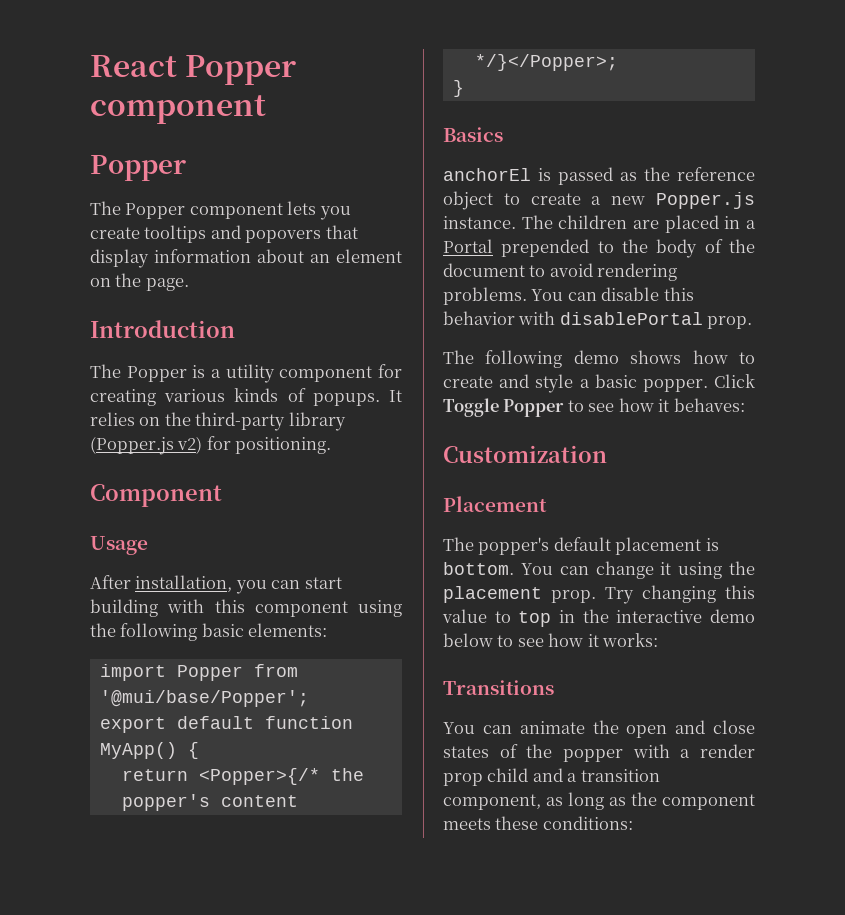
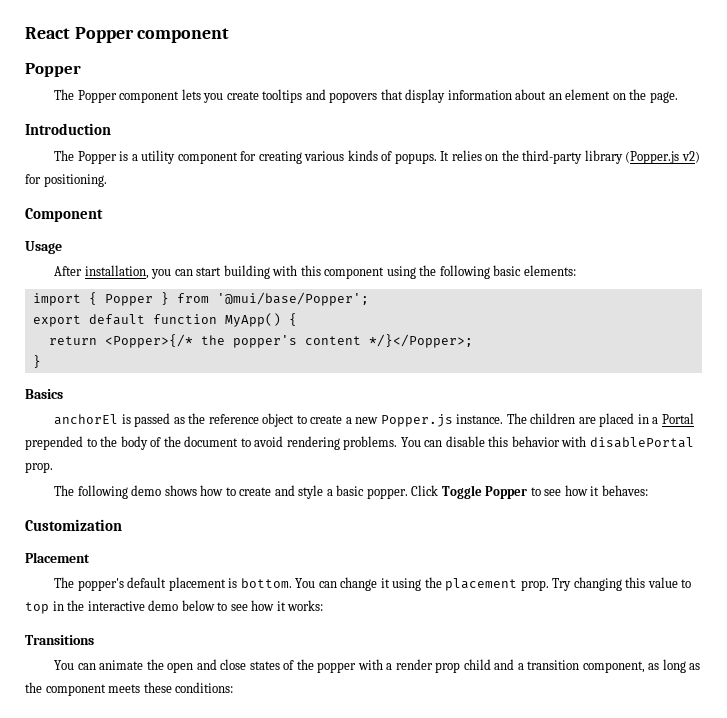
[176,665,243,681] Popper -> [88,292,169,306] { Popper }

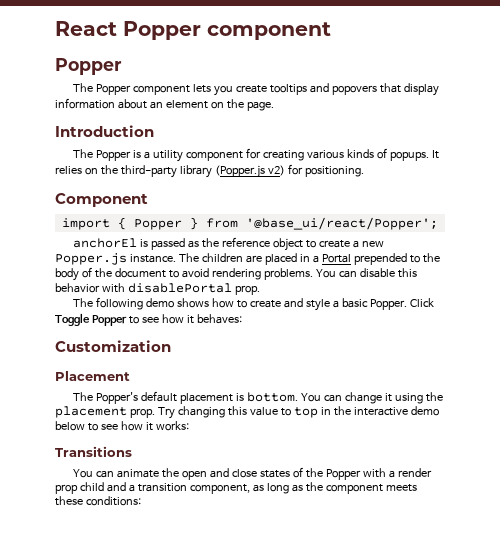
[25,241,62,254] [54,265,576,279] // Usage // After installation, you can start building with this component using the following basic elements: -> (148, 200) none
[216,292,369,306] [32,313,297,327] [48,334,473,348] [32,355,41,368] [25,389,63,399] '@mui/base/Popper'; // export default function MyApp() { // return <Popper>{/* the popper's content */}</Popper>; // } // Basics -> [245,217,438,230] '@base_ui/react/Popper';
[366,488,408,499] popper. -> [370,299,408,310] Popper.
[77,578,124,591] popper's -> [96,392,139,404] Popper's
[317,662,357,673] popper -> [326,469,362,480] Popper

